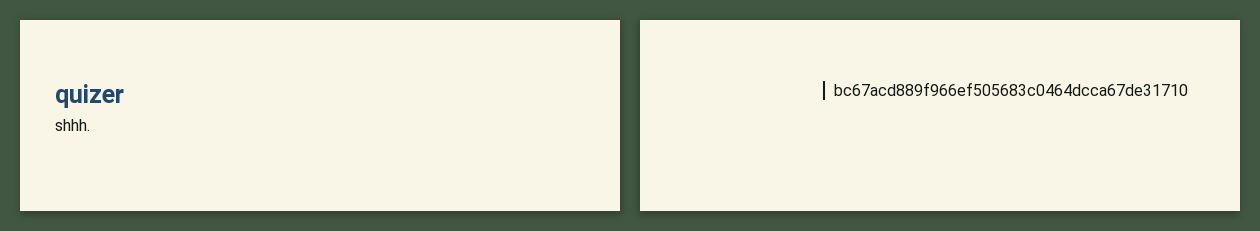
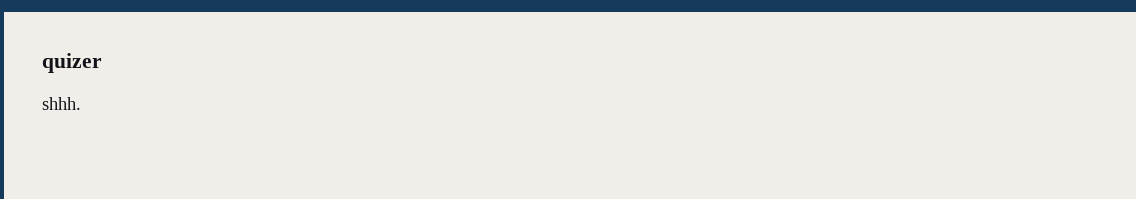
[834,82,1188,96] // bc67acd889f966ef505683c0464dcca67de31710 -> (81, 103) none

